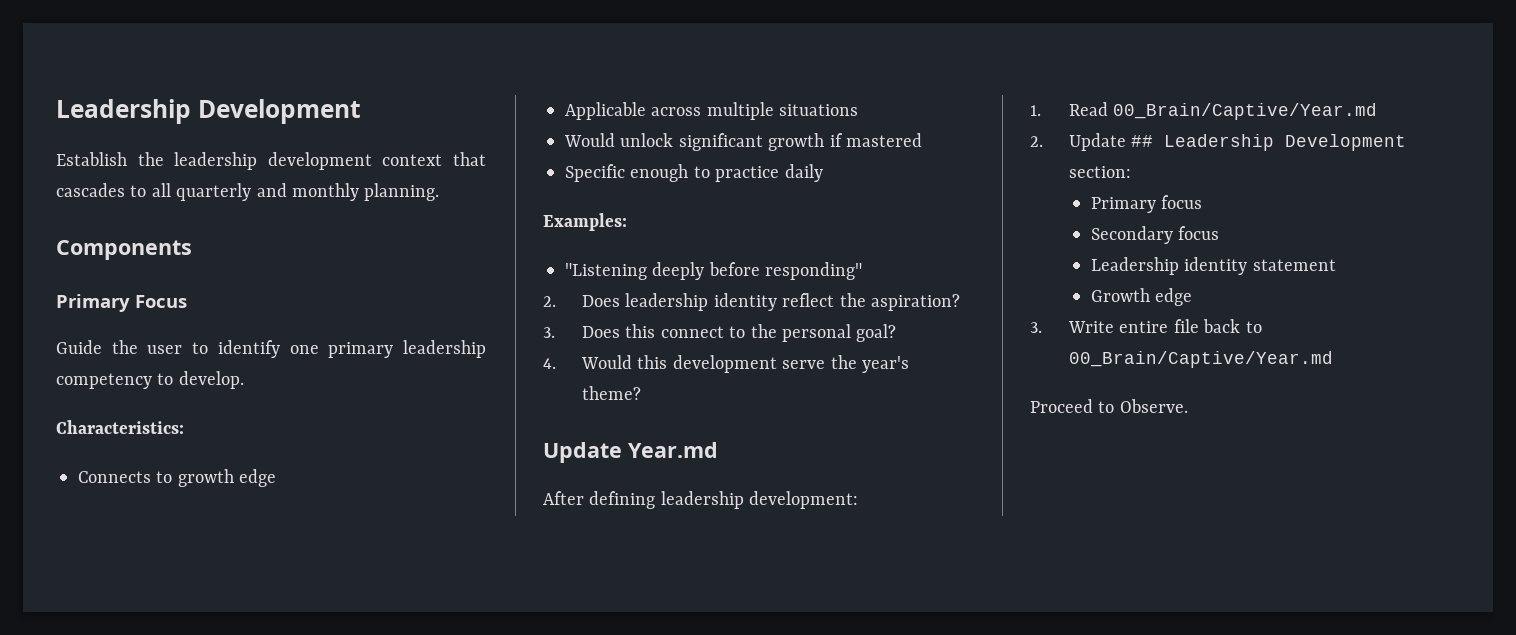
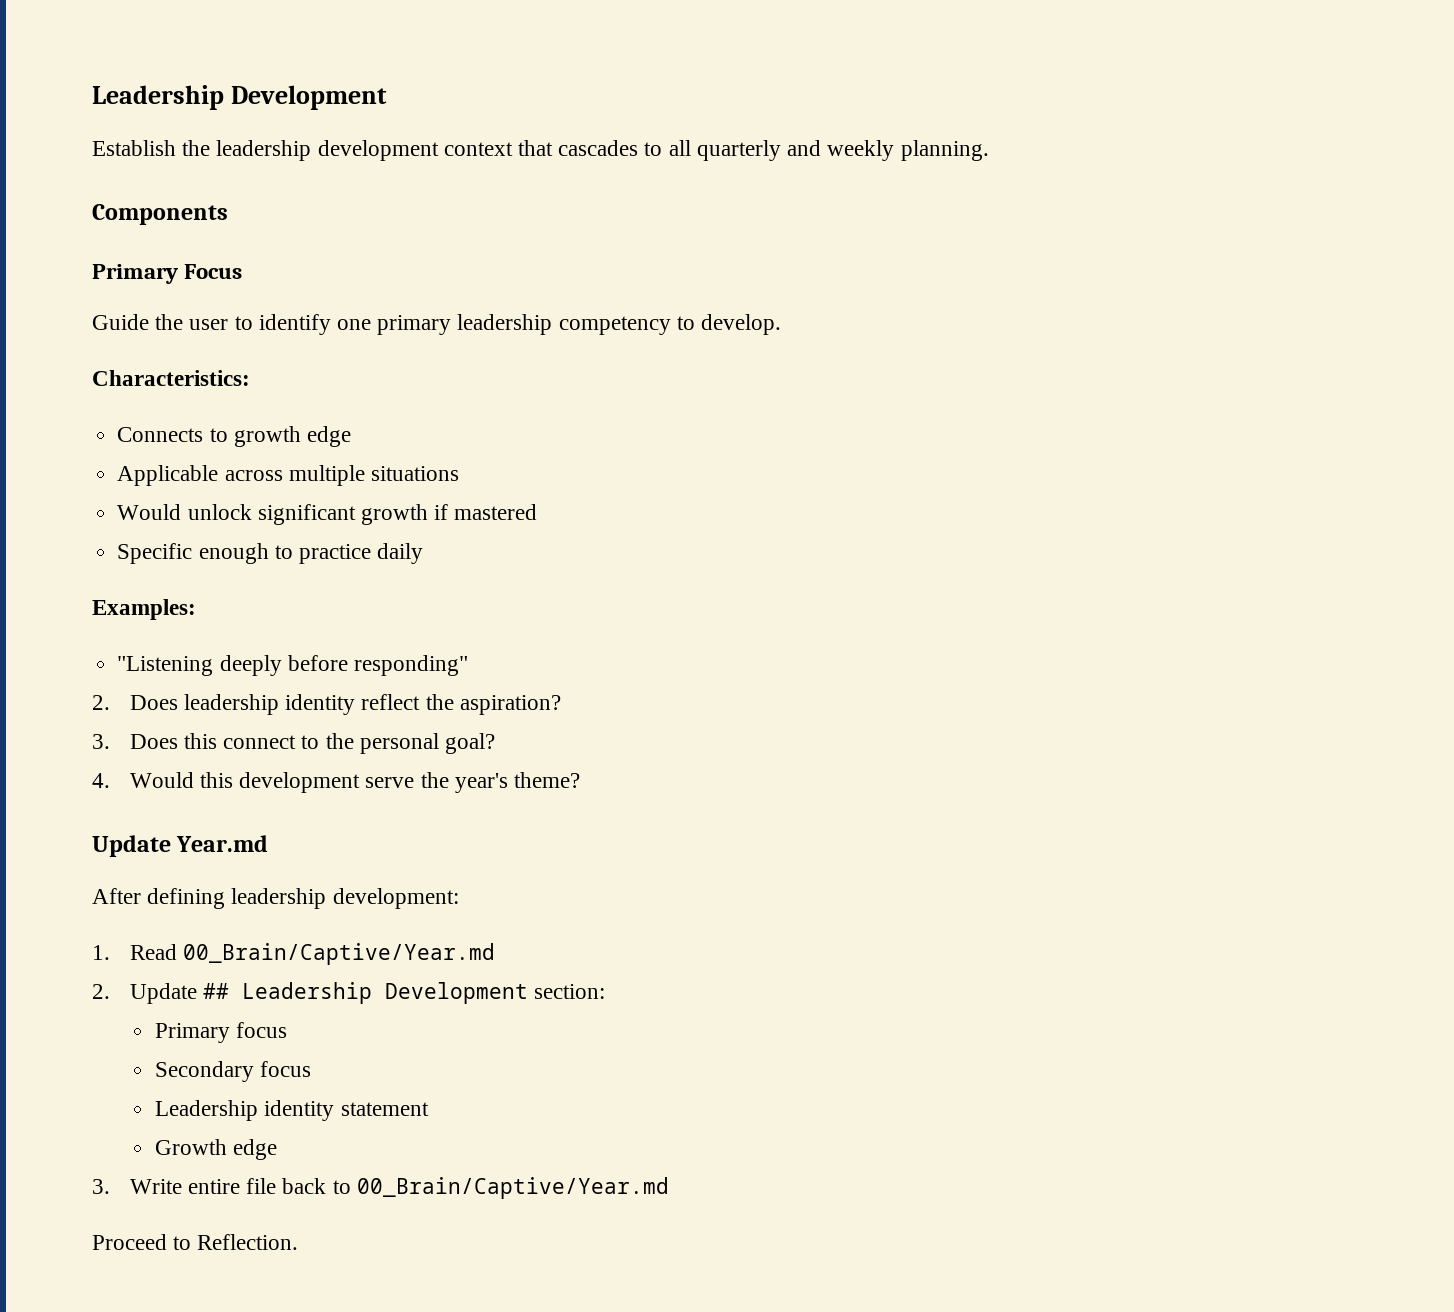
[292,183,359,201] monthly -> [827,140,895,161] weekly
[1119,399,1188,413] Observe. -> [197,1234,299,1250] Reflection.

